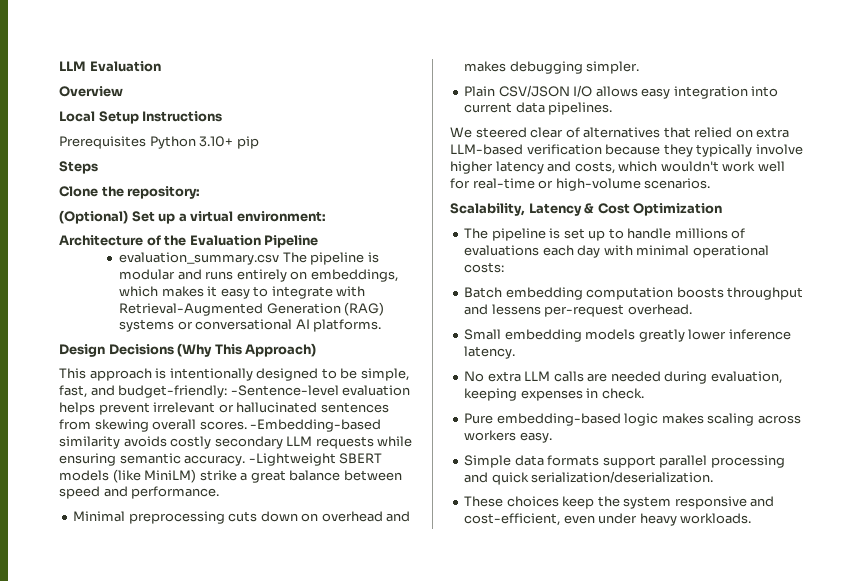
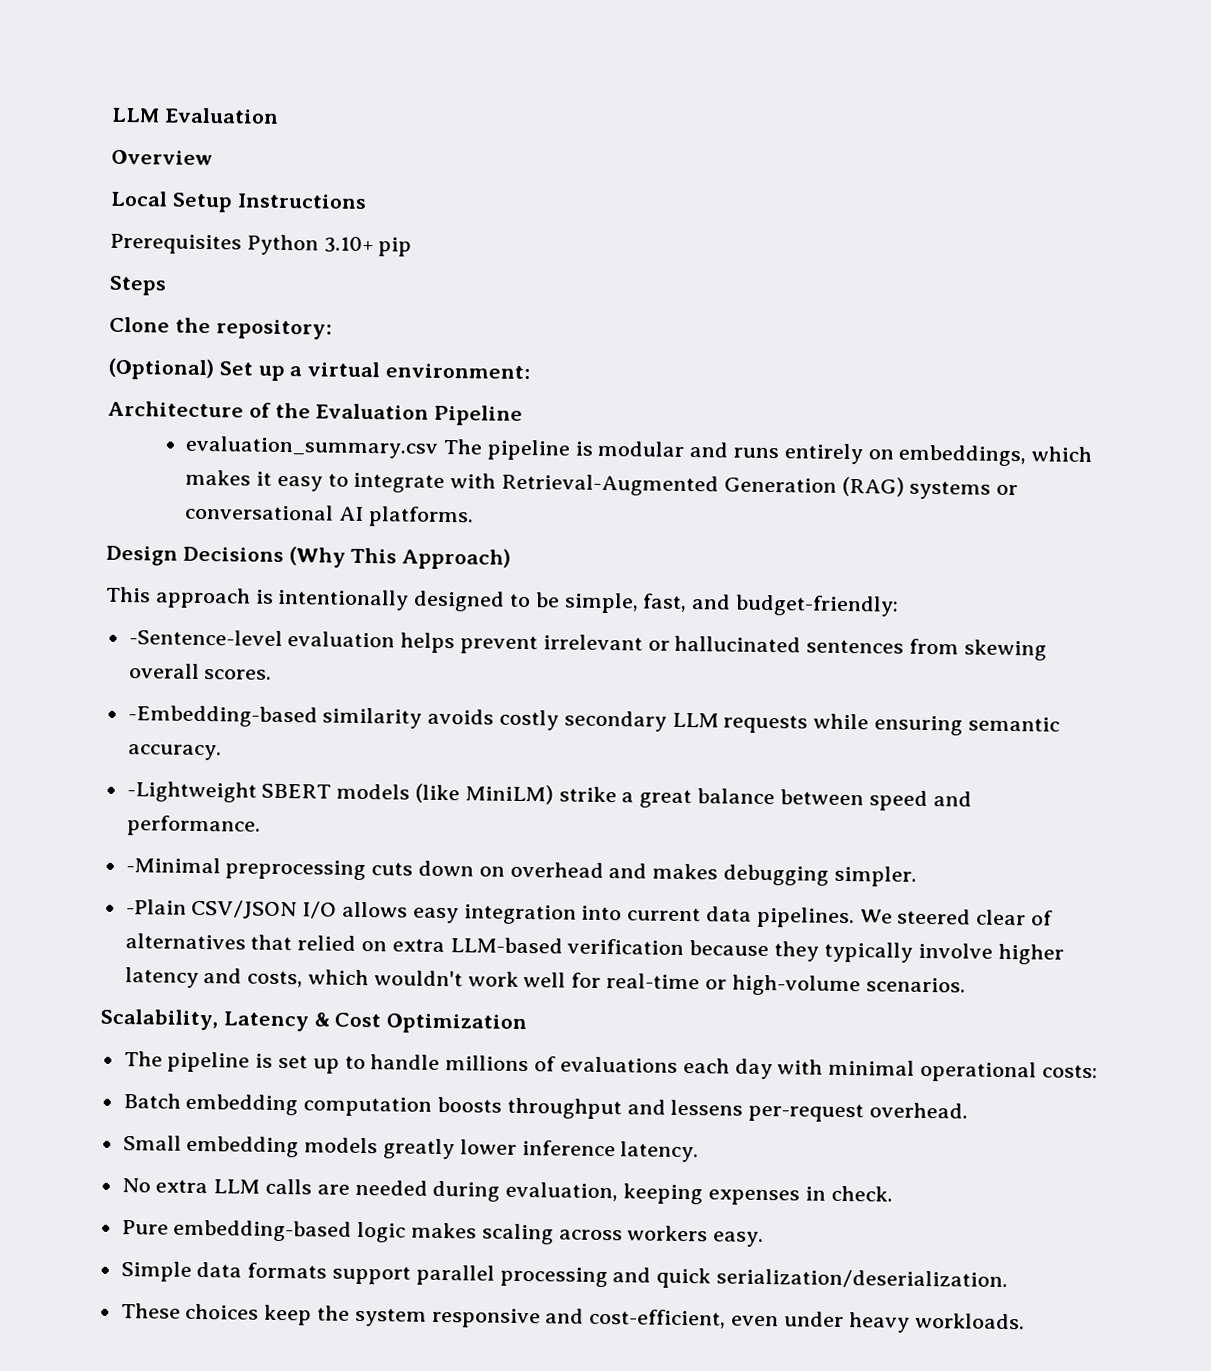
(228, 391) none -> (900, 605) //
(247, 425) none -> (273, 674) //
(246, 460) none -> (222, 752) //
[73,511,126,522] Minimal -> [125,857,221,874] -Minimal
[464,86,496,97] Plain -> [125,899,187,915] -Plain
(613, 108) // -> (855, 917) none

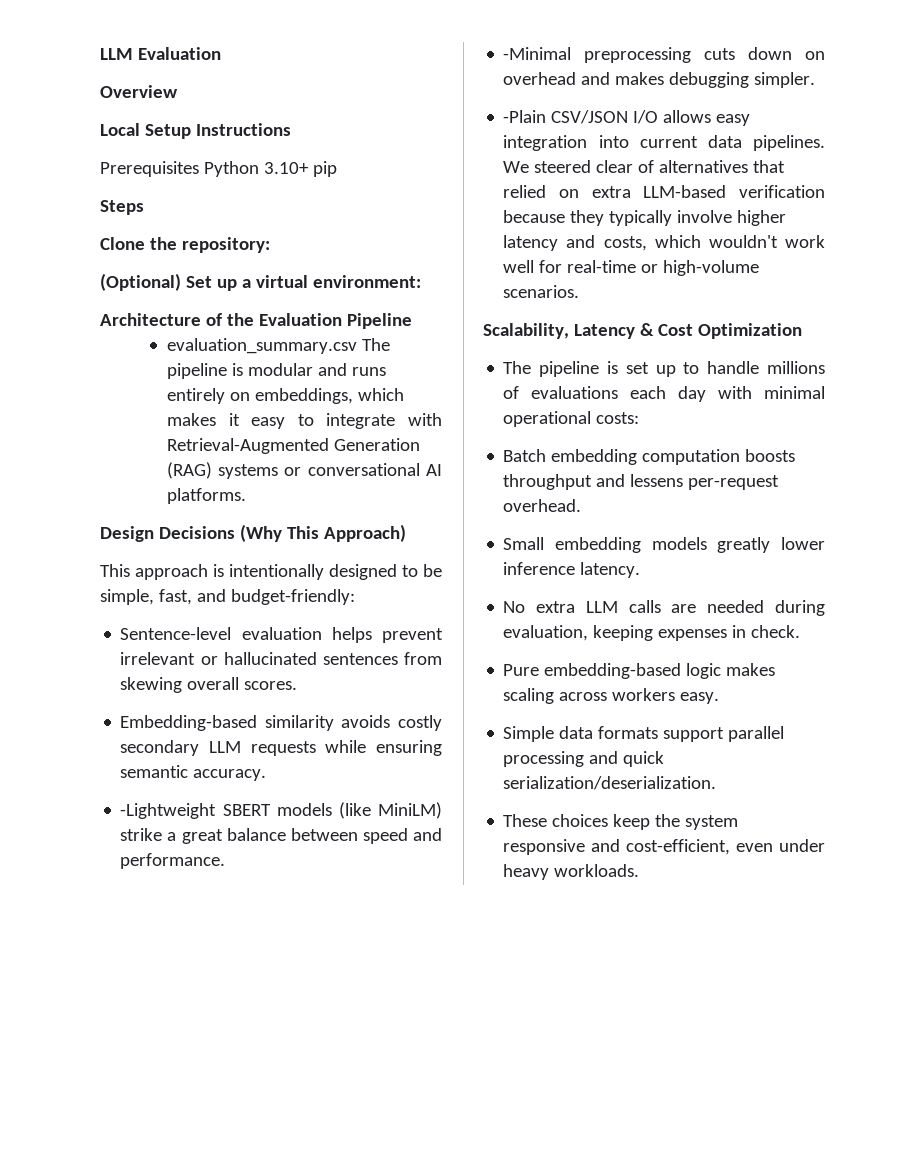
[128,629,283,646] -Sentence-level -> [120,627,232,640] Sentence-level
[127,705,318,728] -Embedding-based -> [120,715,258,731] Embedding-based

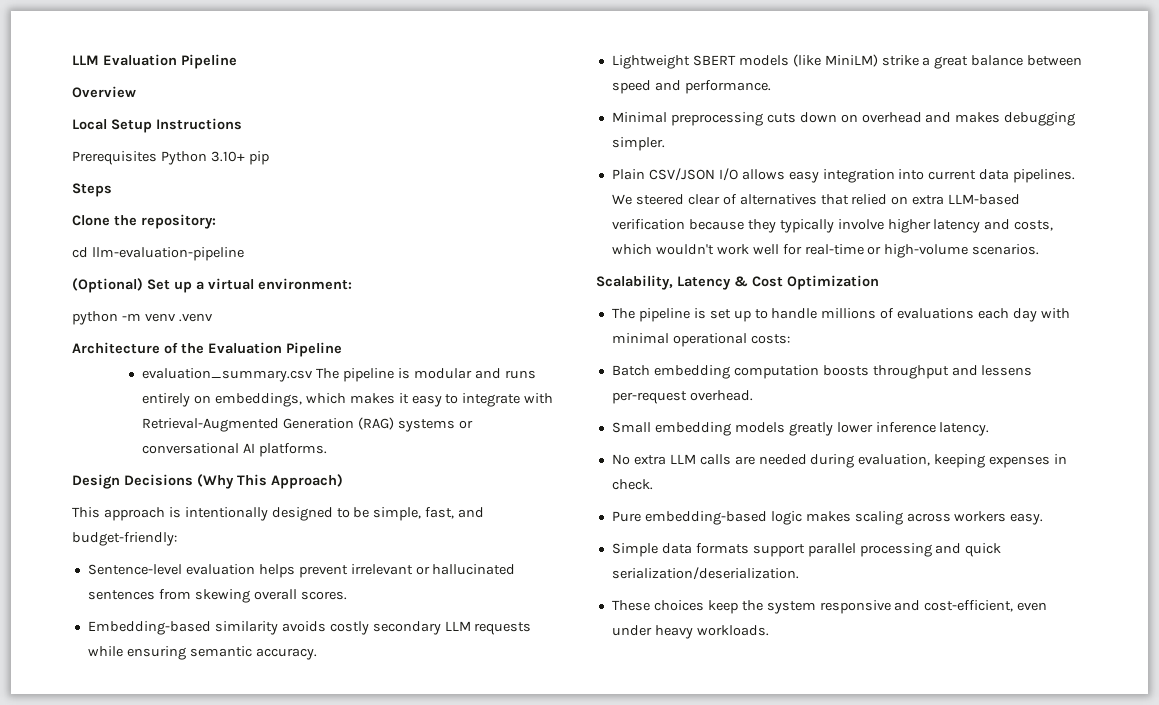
(221, 53) none -> [180,54,237,69] Pipeline
(270, 245) none -> [72,247,244,261] // cd llm-evaluation-pipeline
(421, 281) none -> [72,311,213,325] // python -m venv .venv
[120,803,217,819] -Lightweight -> [611,55,690,69] Lightweight
[503,47,572,60] -Minimal -> [611,112,667,123] Minimal
[503,110,547,123] -Plain -> [611,169,645,180] Plain

